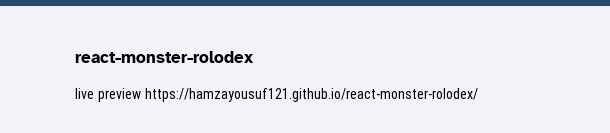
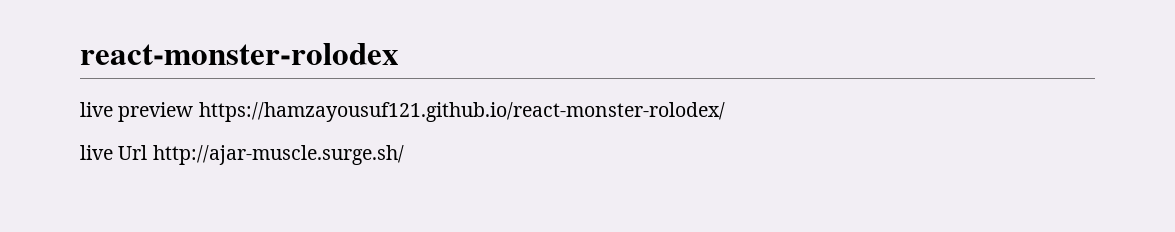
(478, 95) none -> [80,145,404,165] // live Url http://ajar-muscle.surge.sh/

